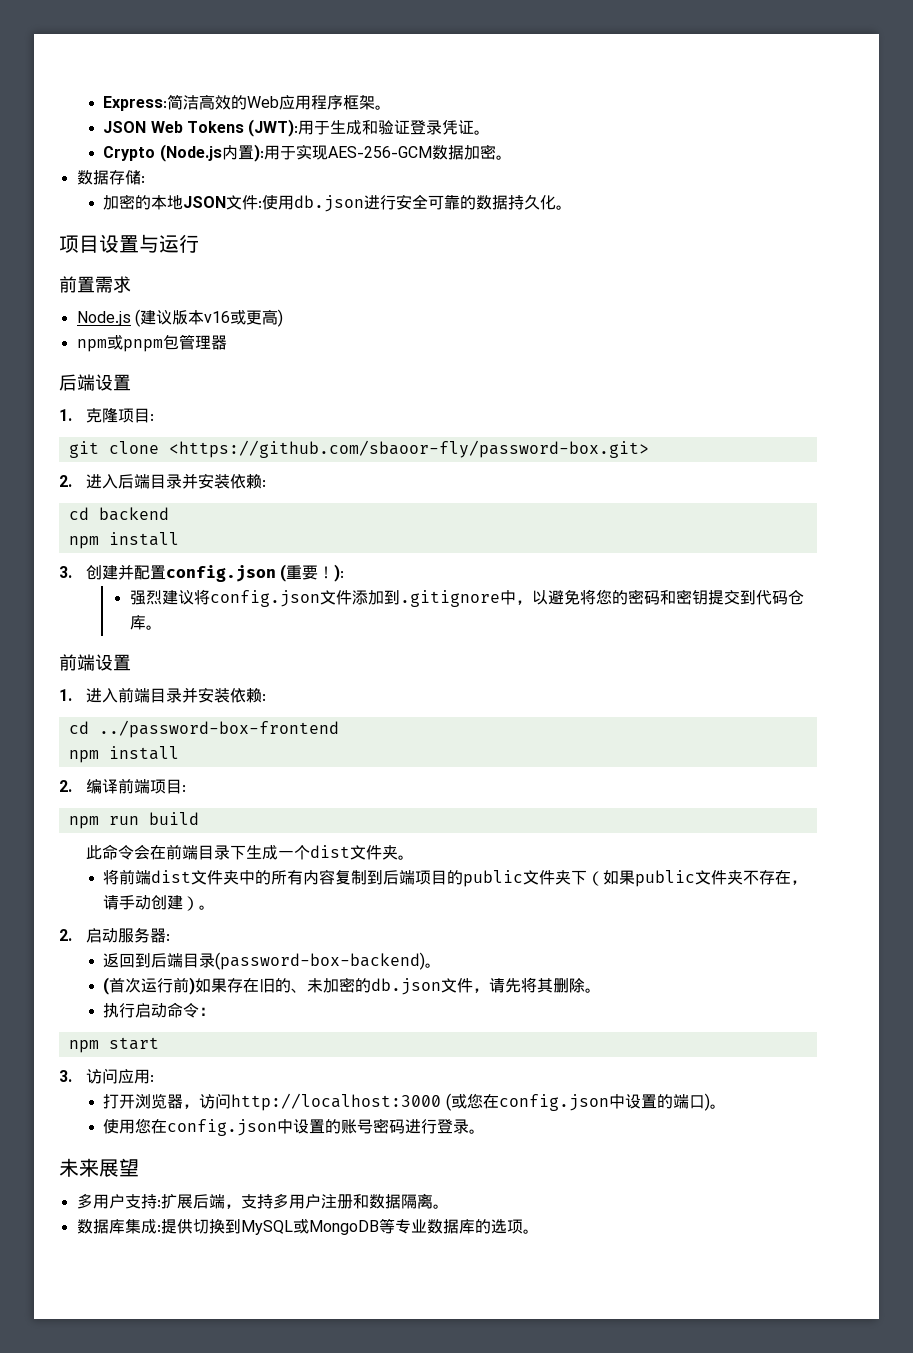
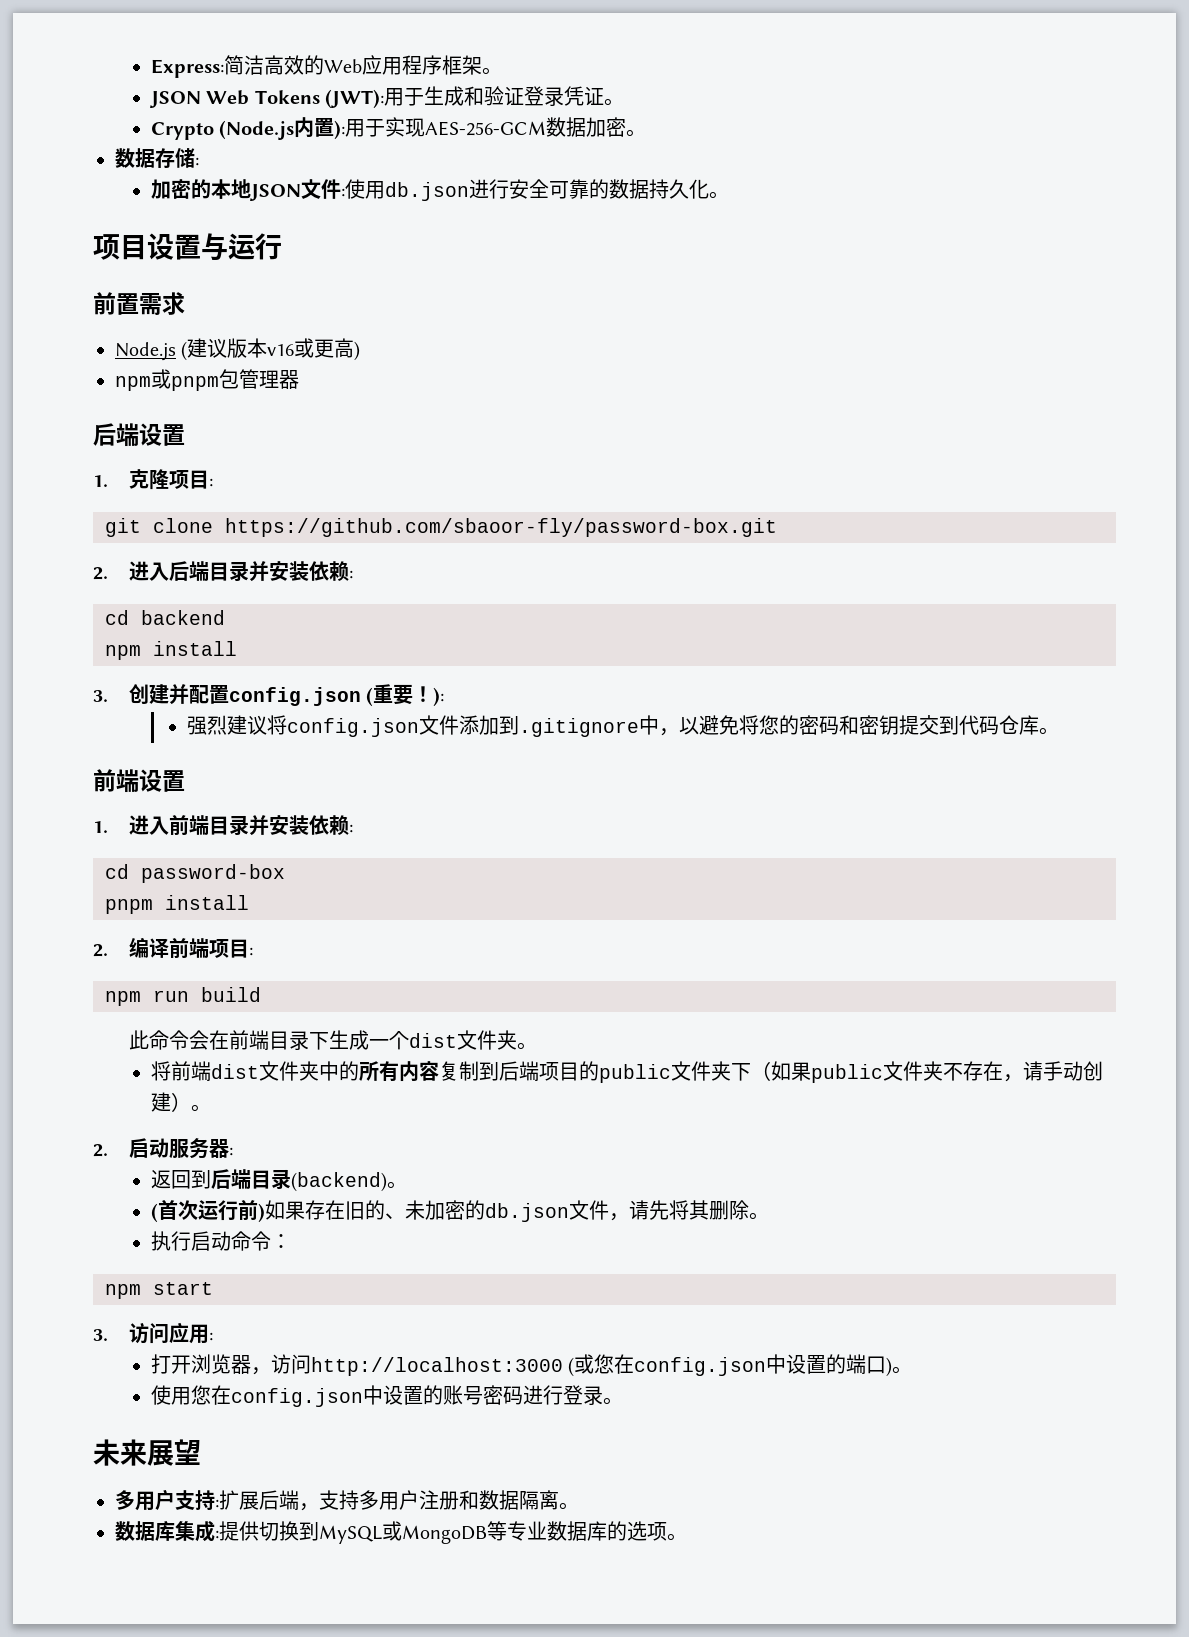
[168,440,649,458] <https://github.com/sbaoor-fly/password-box.git> -> [225,518,777,537] https://github.com/sbaoor-fly/password-box.git
[98,720,339,738] [68,750,99,763] ../password-box-frontend // npm -> [141,864,285,883] [105,899,153,914] password-box // pnpm
[215,952,426,970] (password-box-backend) -> [290,1172,387,1192] (backend)

